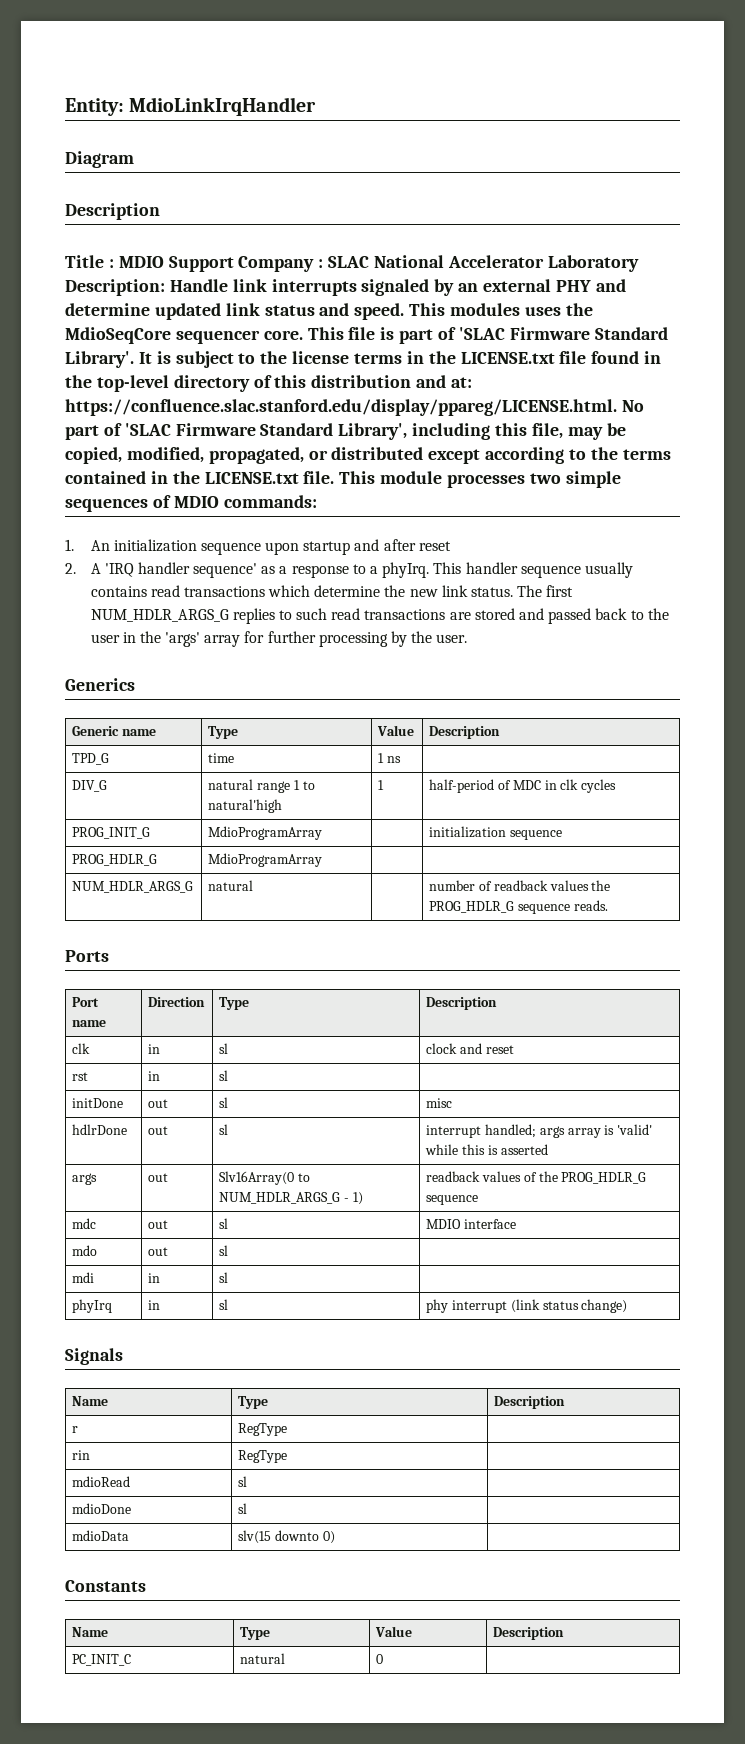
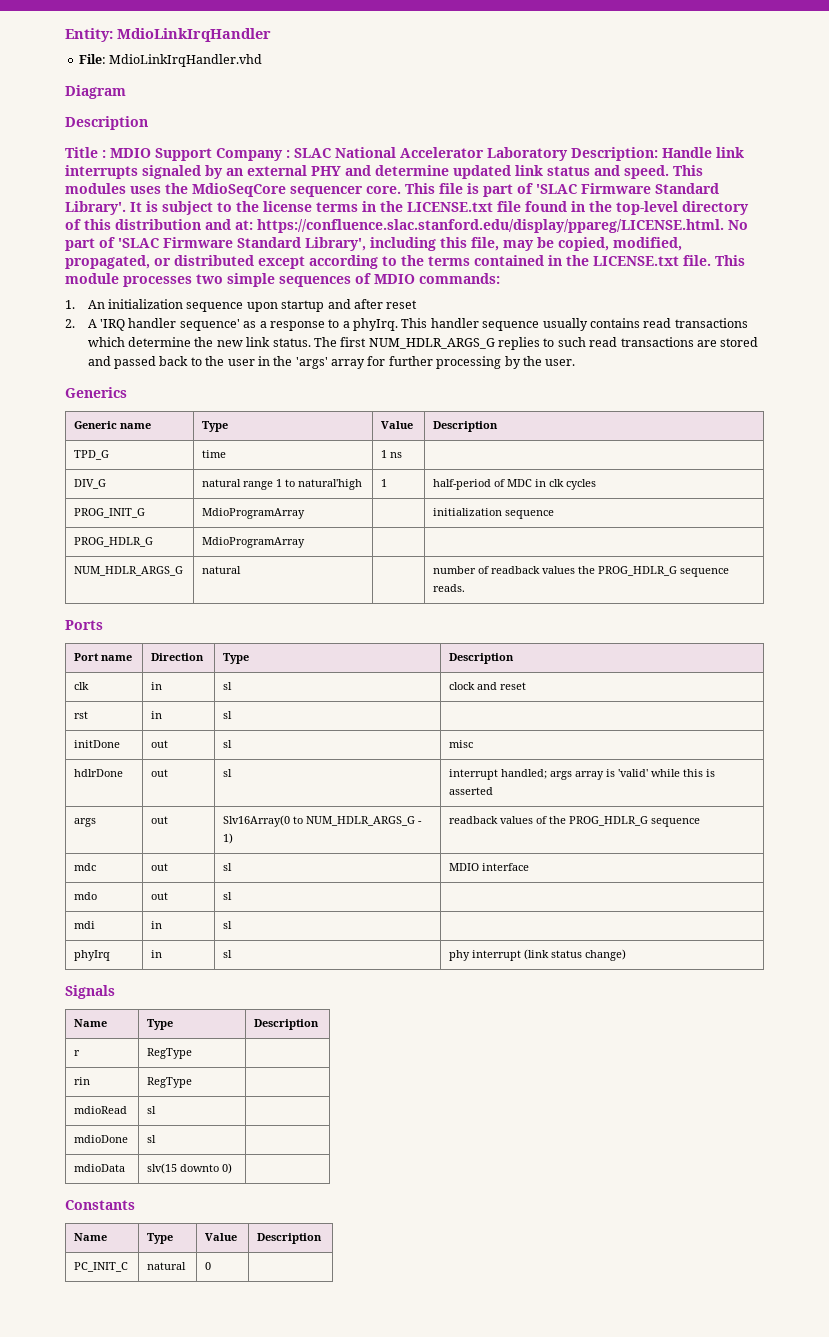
(317, 106) none -> [78,54,263,67] // File: MdioLinkIrqHandler.vhd

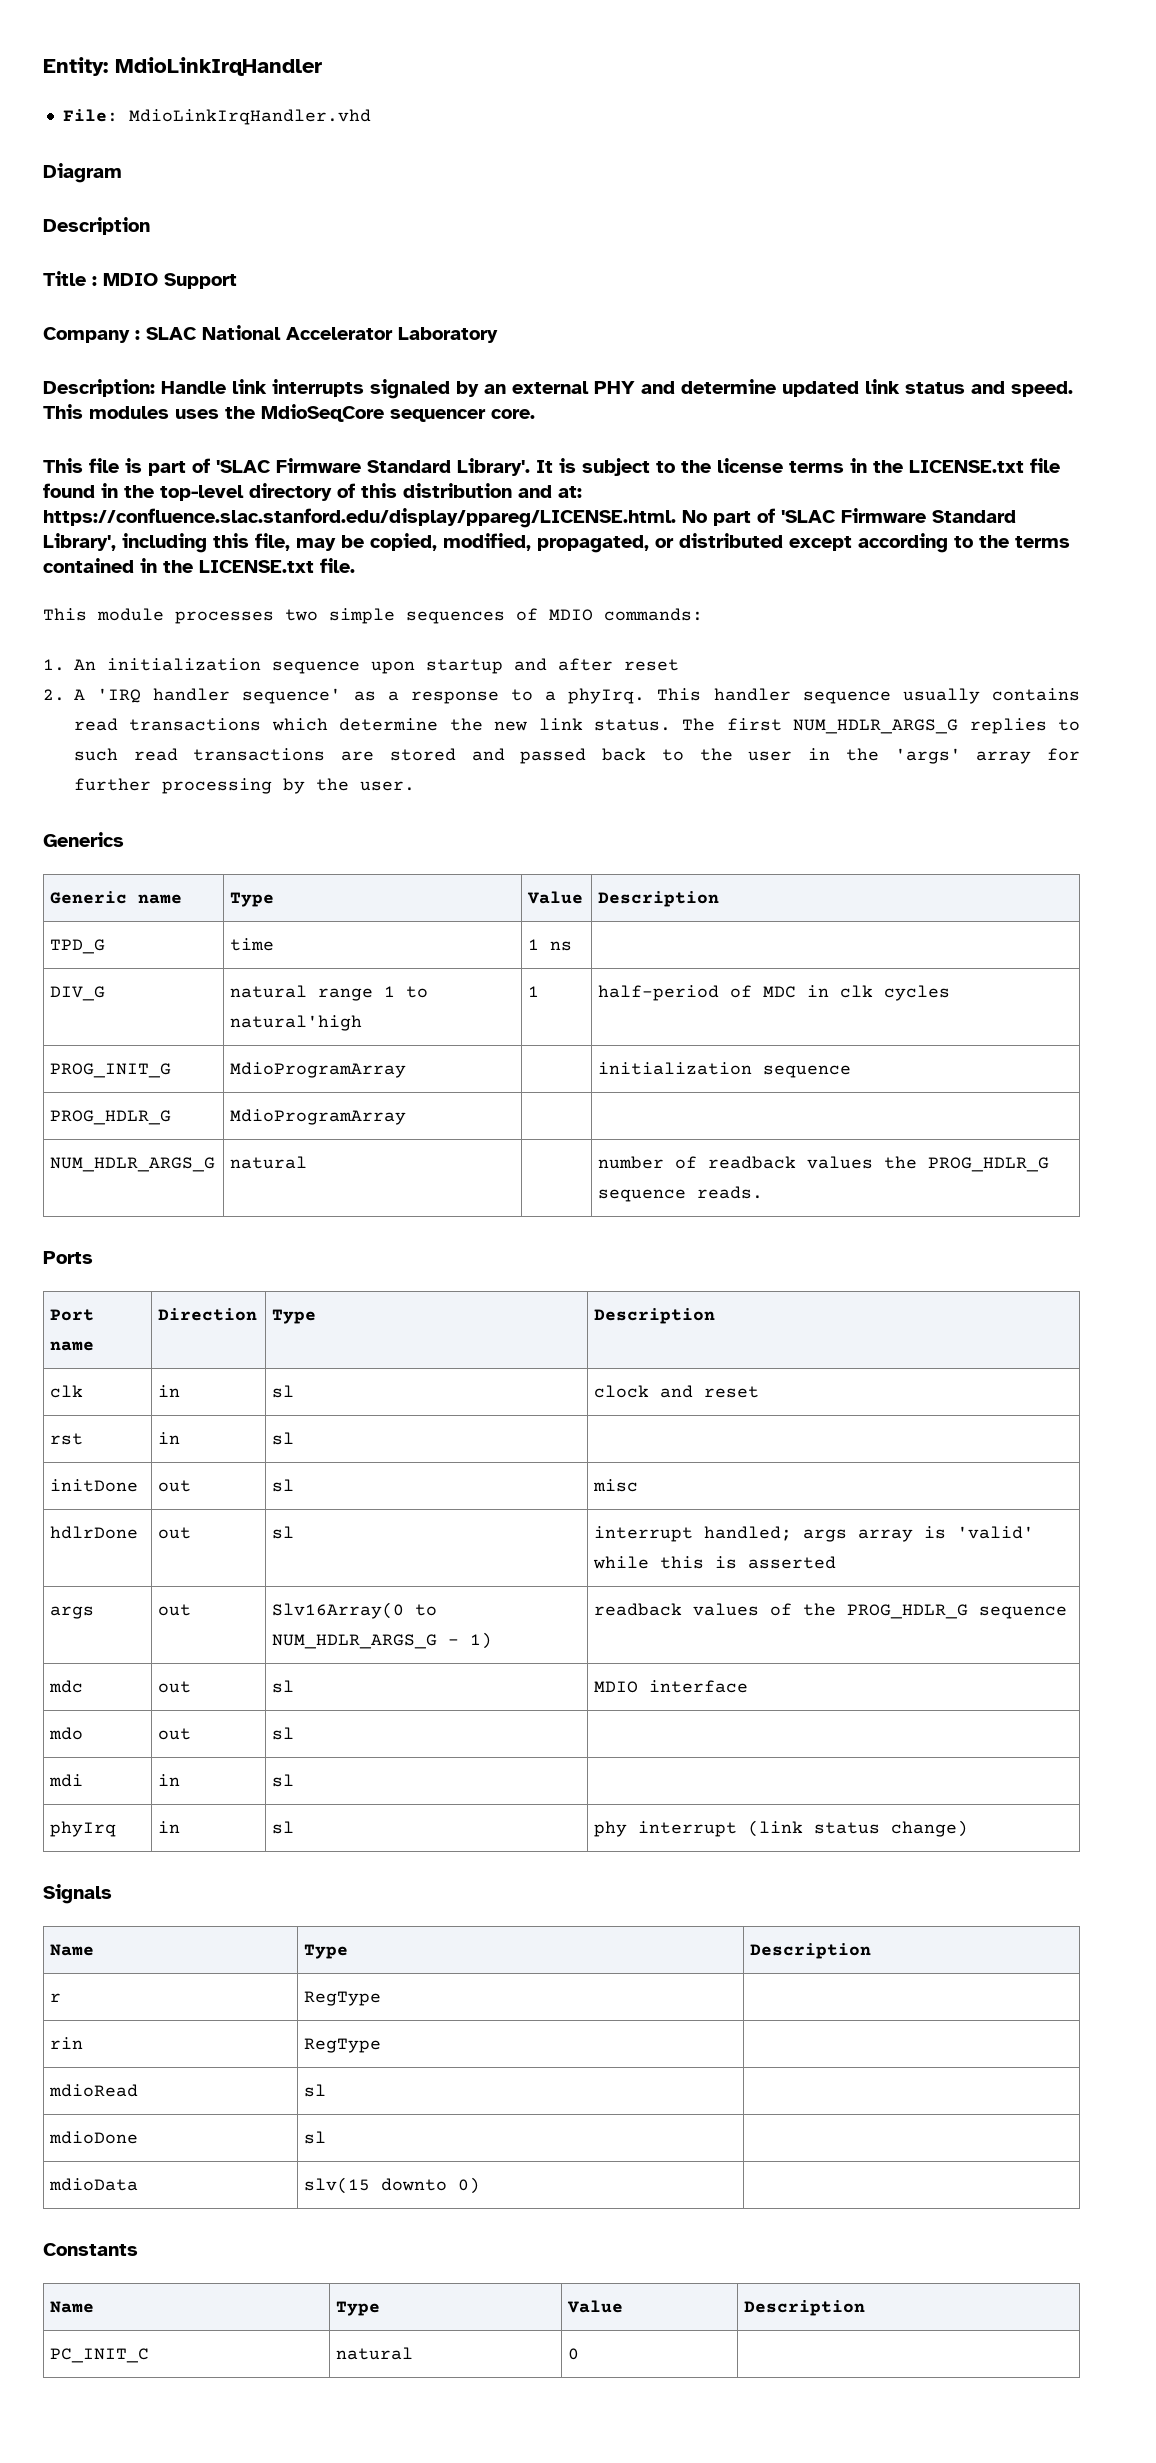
(212, 154) none -> (237, 281) //
(568, 154) none -> (498, 335) //
(401, 190) none -> (535, 414) //
(711, 260) none -> (355, 565) //

